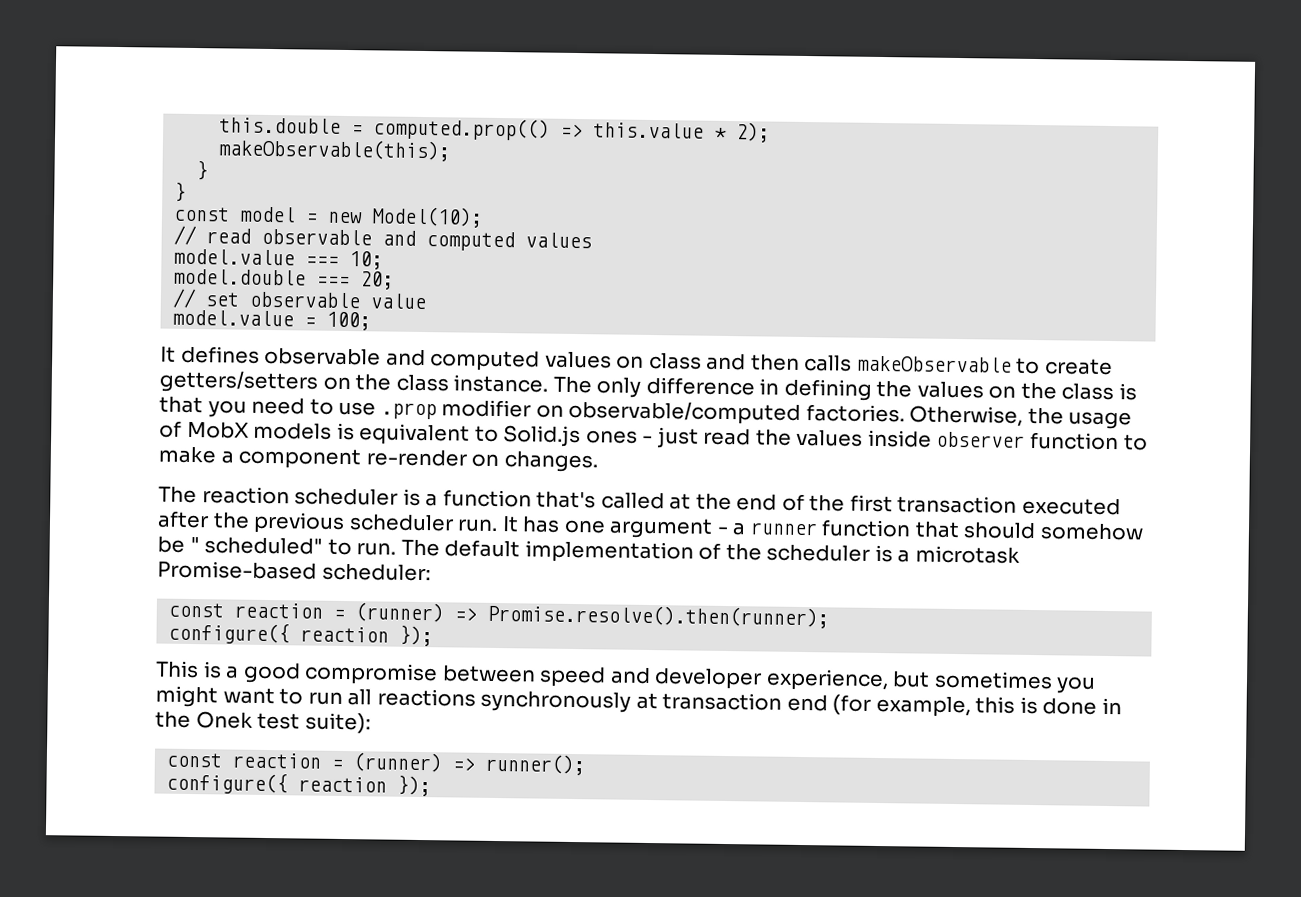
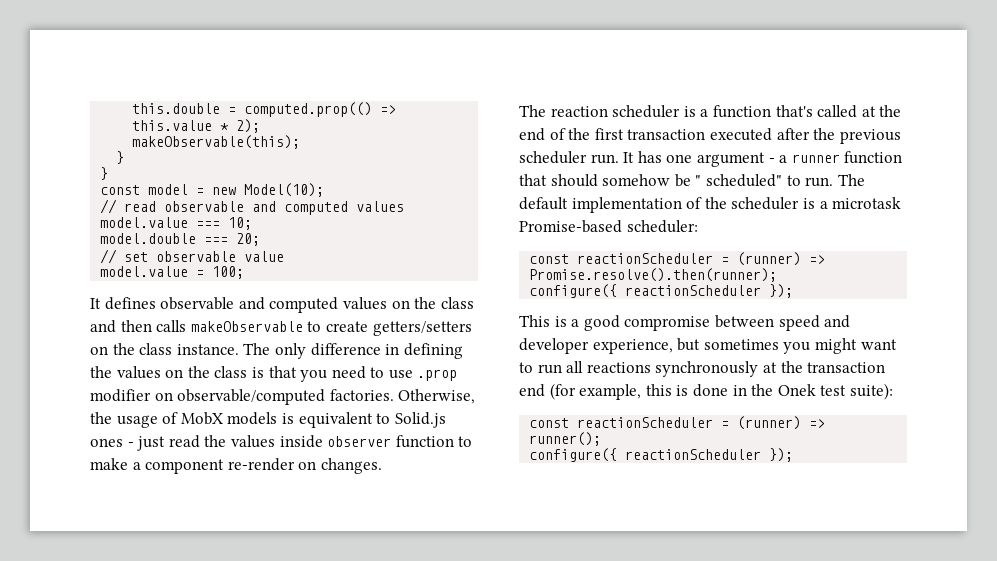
(645, 362) none -> [414,297,437,309] the
[234,602,324,619] reaction -> [577,253,714,264] reactionScheduler
[300,626,390,643] reaction -> [625,285,762,296] reactionScheduler
(658, 701) none -> [780,361,803,373] the
[232,752,322,769] reaction -> [577,417,714,428] reactionScheduler
[298,776,388,793] reaction -> [625,449,762,460] reactionScheduler

